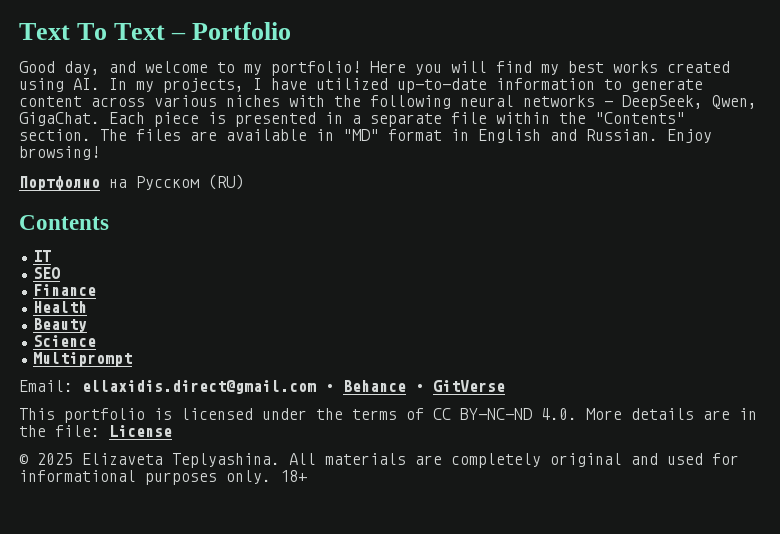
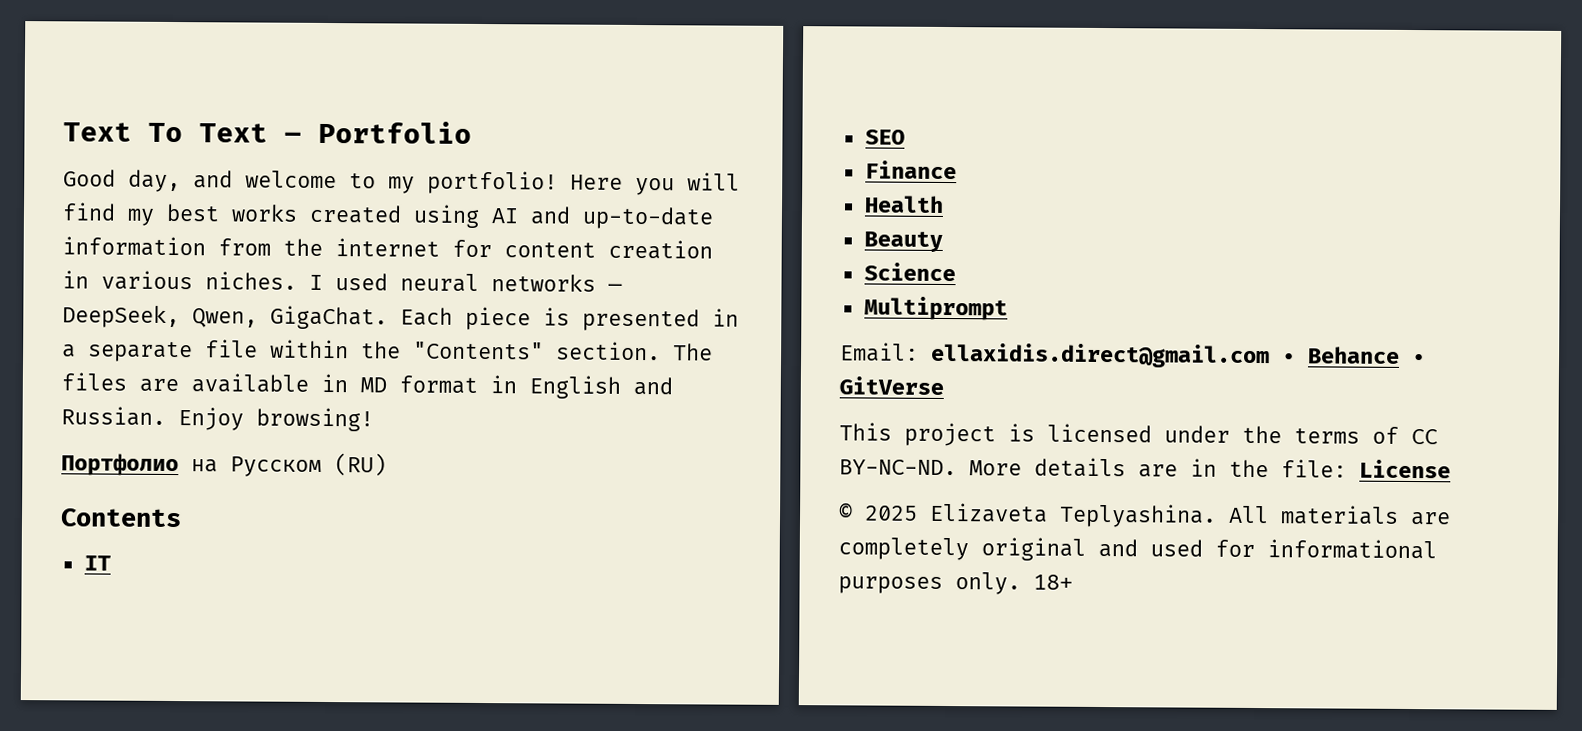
[73,78,703,93] [19,95,451,109] AI. In my projects, I have utilized up-to-date information to generate content across various niches with the following -> [491,206,714,230] [62,236,713,260] [62,270,388,291] AI and up-to-date information from the internet for content creation in various niches. I used
[343,129,379,141] "MD" -> [360,377,387,393] MD
[64,408,145,423] portfolio -> [904,422,996,447] project
[460,408,577,420] BY-NC-ND 4.0. -> [839,459,957,476] BY-NC-ND.

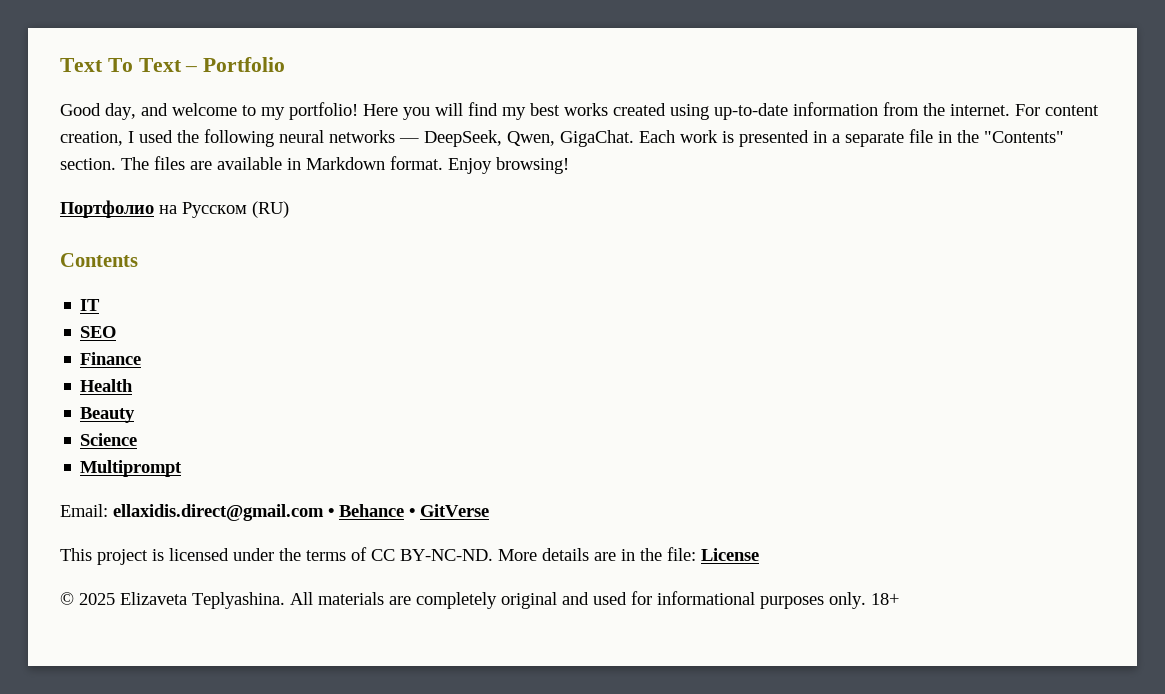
[491,206,571,225] AI and -> (709, 112) none
[335,238,713,260] [62,270,388,291] internet for content creation in various niches. I used -> [950,104,1099,116] [60,129,274,147] internet. For content creation, I used the following
[465,306,531,331] piece -> [680,130,718,143] work
[270,339,349,359] within -> [938,131,952,143] in
[360,375,673,399] [61,406,166,426] MD format in English and Russian. -> [306,156,443,170] Markdown format.

